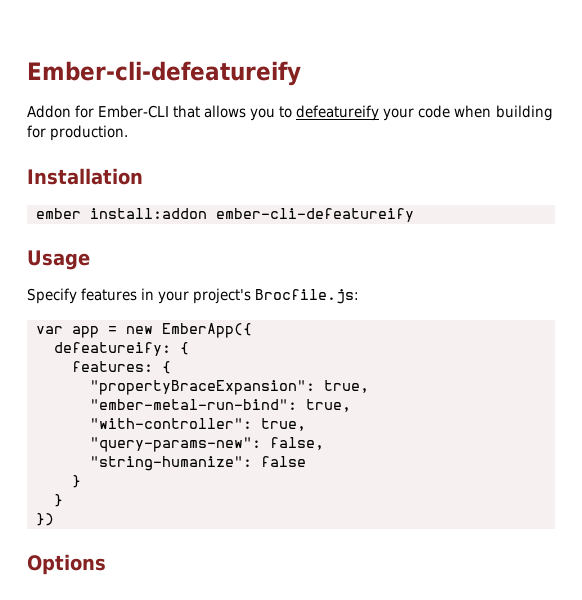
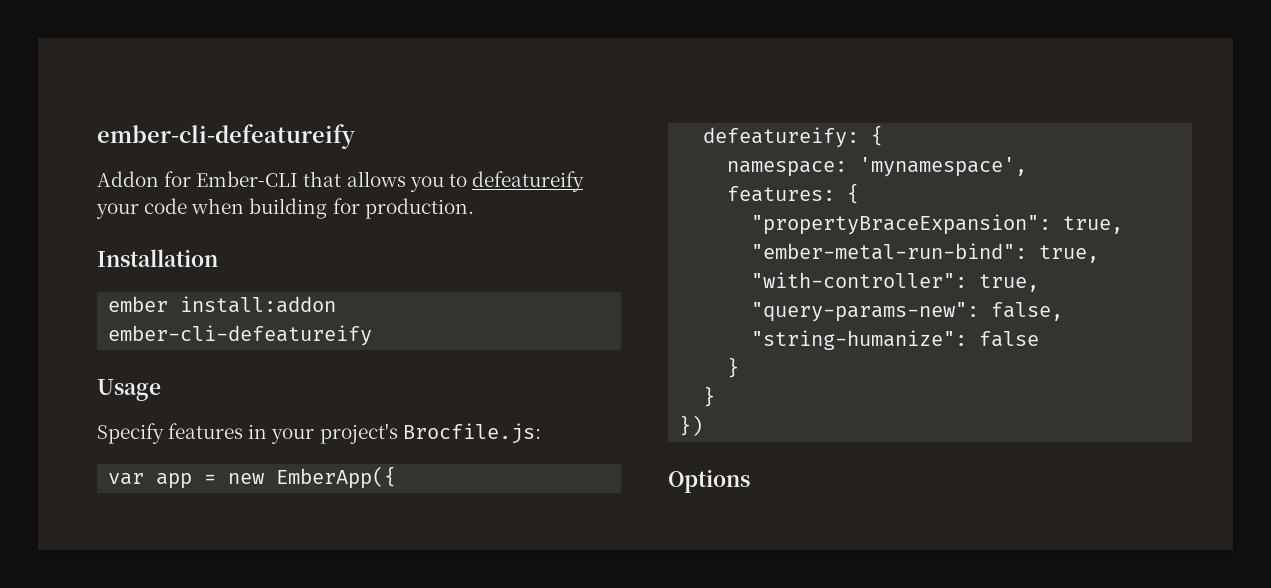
[27,61,301,86] Ember-cli-defeatureify -> [97,124,355,149] ember-cli-defeatureify
(189, 348) none -> [727,157,1028,177] // namespace: 'mynamespace',

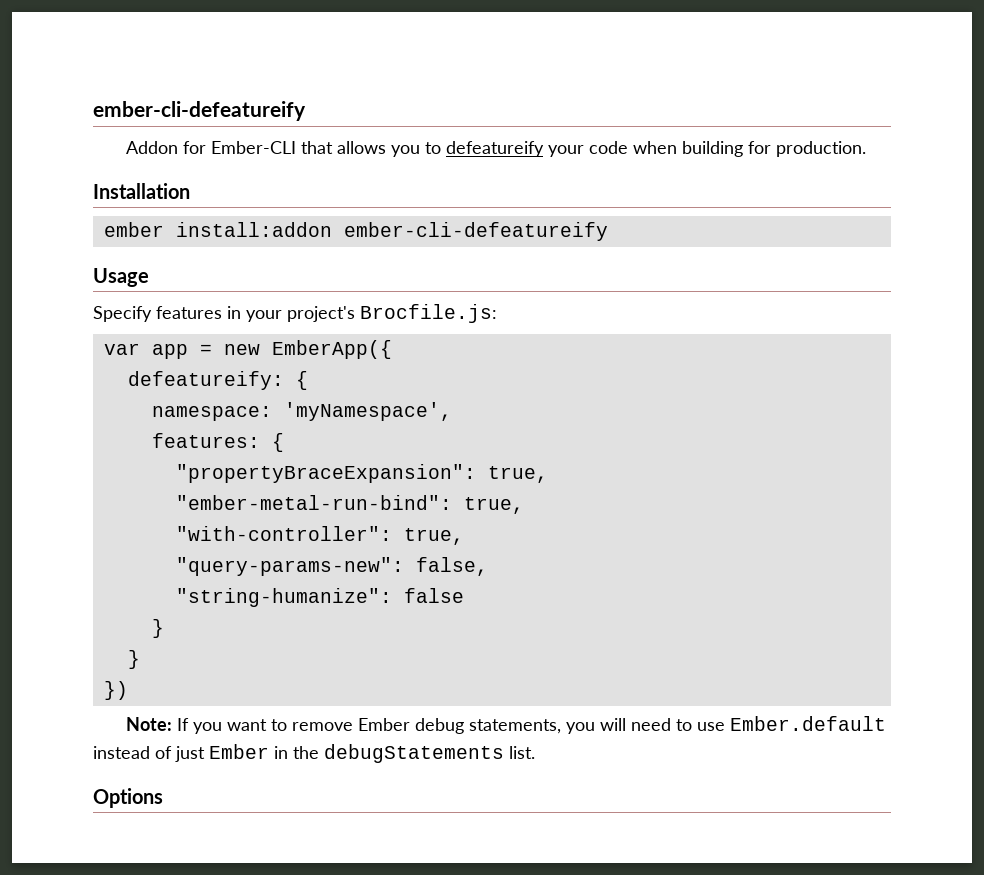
[859,157,1028,177] 'mynamespace', -> [283,402,452,421] 'myNamespace',
(704, 425) none -> [126,716,887,734] [93,744,535,763] // Note: If you want to remove Ember debug statements, you will need to use Ember.default instead of just Ember in the debugStatements list.

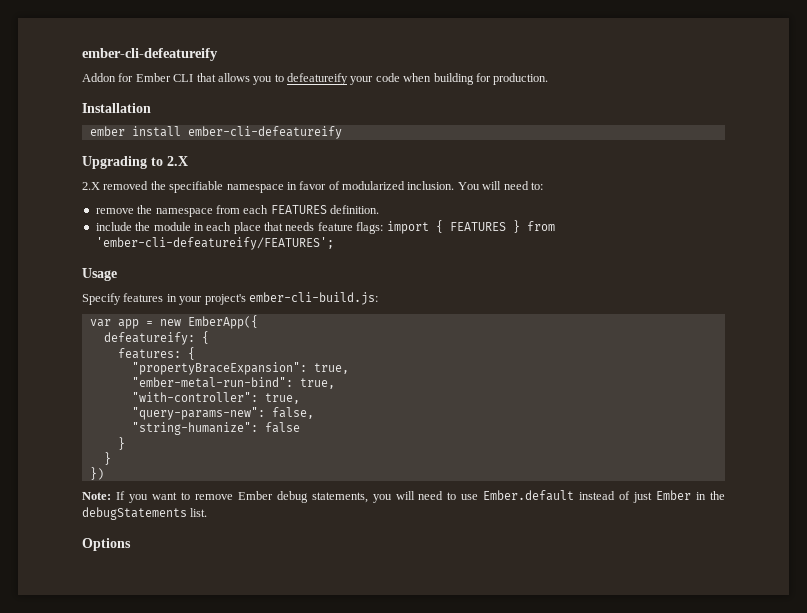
[211,141,297,154] Ember-CLI -> [135,73,194,82] Ember CLI
[175,222,608,241] install:addon ember-cli-defeatureify -> [131,126,342,139] [82,156,188,169] [82,181,543,193] [95,205,379,217] [95,220,555,234] [95,237,334,250] install ember-cli-defeatureify // Upgrading to 2.X // 2.X removed the specifiable namespace in favor of modularized inclusion. You will need to: // remove the namespace from each FEATURES definition. // include the module in each place that needs feature flags: import { FEATURES } from 'ember-cli-defeatureify/FEATURES';
[360,304,497,323] Brocfile.js: -> [248,292,378,305] ember-cli-build.js:
[151,402,452,421] // namespace: 'myNamespace', -> (209, 337) none

